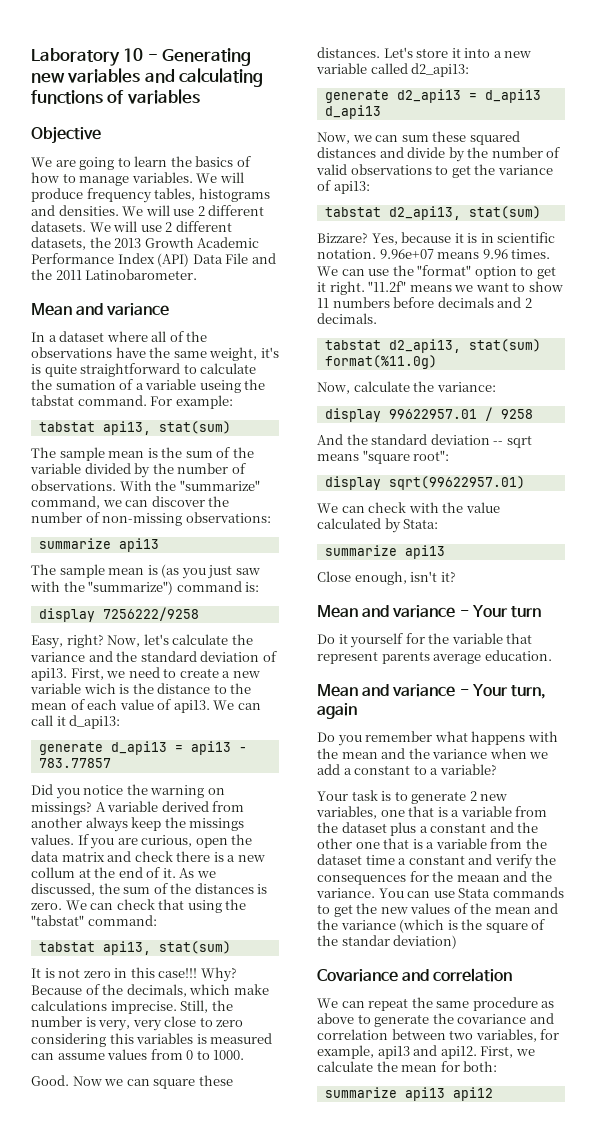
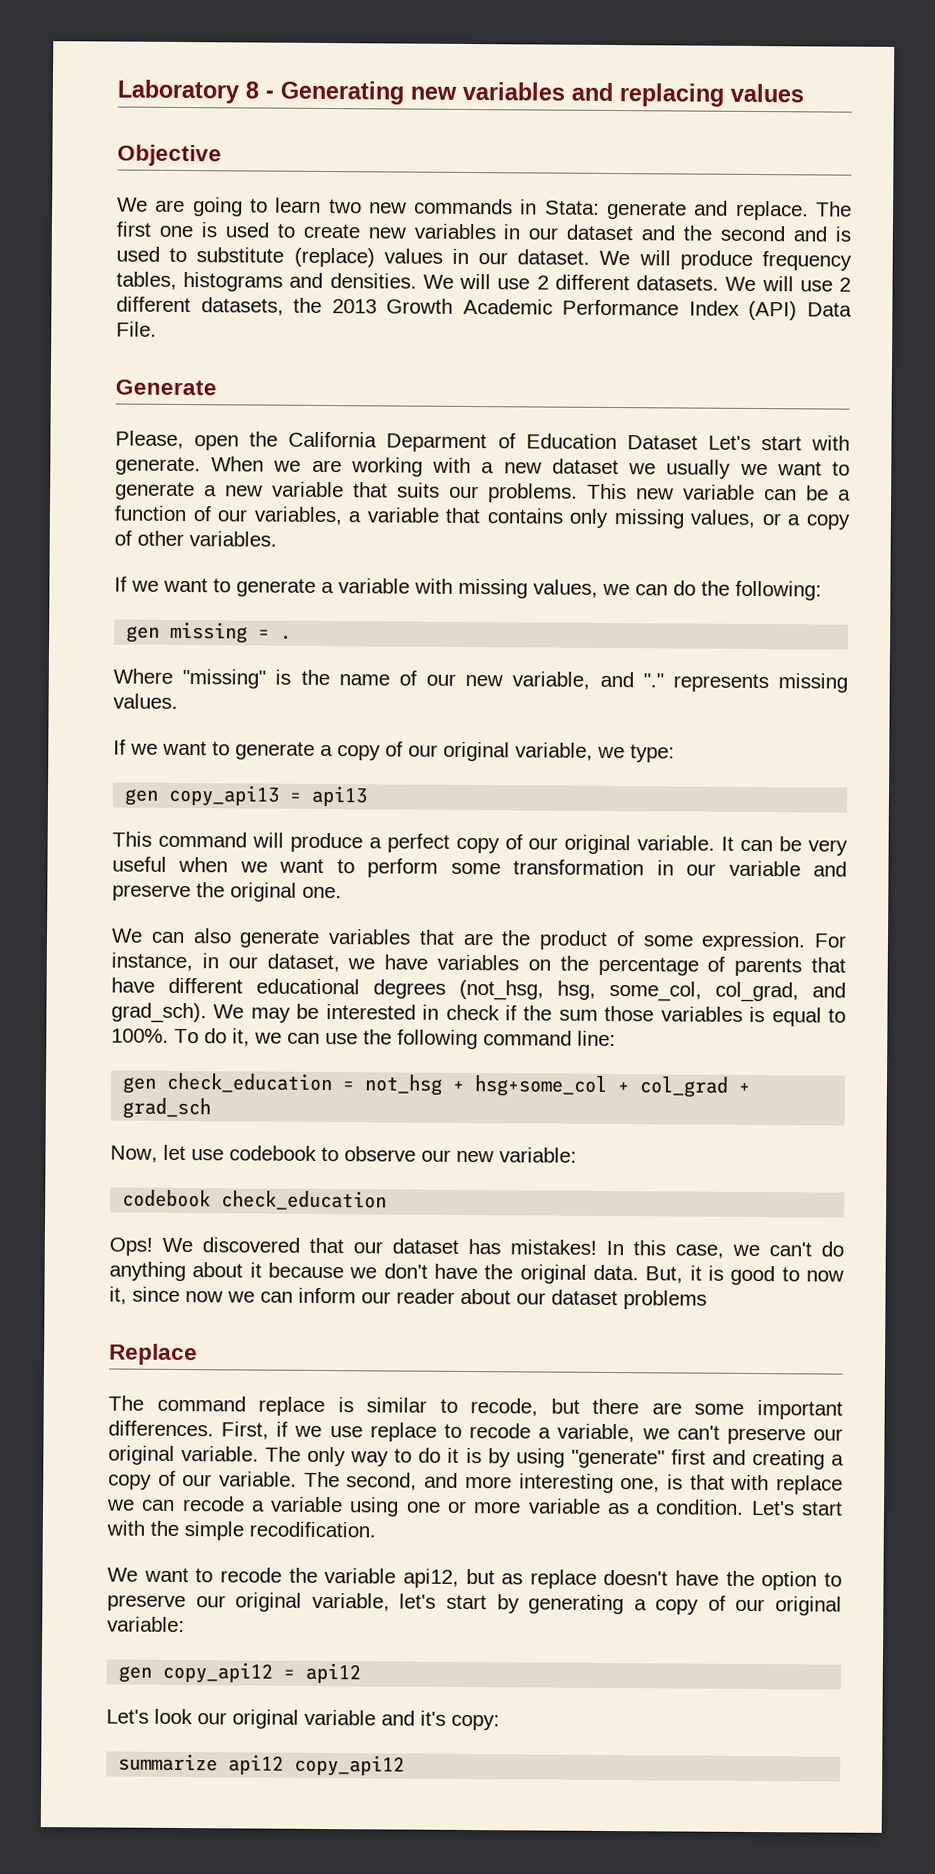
[123,48,144,62] 10 -> [245,81,259,99] 8
[179,68,264,87] [31,89,200,104] calculating functions of variables -> [619,83,804,107] replacing values
[170,156,251,167] [31,172,193,186] the basics of how to manage variables. -> [328,198,852,221] [116,221,851,242] [116,246,591,268] two new commands in Stata: generate and replace. The first one is used to create new variables in our dataset and the second and is used to substitute (replace) values in our dataset.
[225,253,276,264] [31,269,198,280] [31,303,170,316] [31,331,208,342] [31,347,279,361] [31,363,257,377] [31,379,266,393] [31,395,233,409] [38,421,231,435] [31,447,254,461] [30,463,246,478] [31,480,260,491] [31,496,230,509] [31,512,271,526] [38,538,159,552] [31,564,260,579] [30,581,260,595] [38,607,199,622] [31,634,253,649] [30,651,277,662] [31,667,260,681] [30,683,252,694] [31,699,261,713] [31,715,121,729] [38,741,247,755] [38,758,111,768] [31,784,225,799] [31,801,245,815] [31,817,245,832] [30,834,253,849] [31,851,265,862] [31,867,216,878] [31,883,268,896] [31,899,247,913] [31,915,157,926] [38,941,231,955] [31,967,237,982] [31,984,269,997] [31,1000,233,1014] [31,1016,244,1031] [31,1033,273,1047] [31,1049,245,1060] [31,1075,233,1089] [317,47,532,58] [316,63,470,77] [324,89,541,103] [324,105,381,119] [317,131,520,145] [317,147,561,162] [316,164,553,178] [317,180,370,194] [324,206,541,220] [317,232,556,245] [317,249,551,259] [317,265,556,279] [317,281,563,295] [317,297,532,308] [317,313,377,324] [324,339,541,353] [324,355,437,369] [317,381,496,394] [324,407,533,422] [317,434,532,448] [317,450,450,464] [324,476,525,490] [317,502,500,513] [317,518,439,533] [324,545,445,559] [317,571,456,585] [317,605,541,618] [317,633,533,648] [317,650,552,664] [317,684,546,699] [317,703,357,719] [317,731,558,746] [317,748,549,759] [317,764,497,775] [317,790,508,804] [316,806,548,819] [317,822,539,836] [317,838,547,849] [317,854,557,869] [317,871,552,885] [316,887,564,898] [317,903,559,917] [317,919,546,933] [317,935,458,949] [317,968,513,982] [317,997,555,1011] [317,1013,554,1027] [317,1029,560,1042] [317,1045,535,1059] [317,1061,498,1072] [324,1087,493,1101] File and the 2011 Latinobarometer. // Mean and variance // In a dataset where all of the observations have the same weight, it's is quite straightforward to calculate the sumation of a variable useing the tabstat command. For example: // tabstat api13, stat(sum) // The sample mean is the sum of the variable divided by the number of observations. With the "summarize" command, we can discover the number of non-missing observations: // summarize api13 // The sample mean is (as you just saw with the "summarize") command is: // display 7256222/9258 // Easy, right? Now, let's calculate the variance and the standard deviation of api13. First, we need to create a new variable wich is the distance to the mean of each value of api13. We can call it d_api13: // generate d_api13 = api13 - 783.77857 // Did you notice the warning on missings? A variable derived from another always keep the missings values. If you are curious, open the data matrix and check there is a new collum at the end of it. As we discussed, the sum of the distances is zero. We can check that using the "tabstat" command: // tabstat api13, stat(sum) // It is not zero in this case!!! Why? Because of the decimals, which make calculations imprecise. Still, the number is very, very close to zero considering this variables is measured can assume values from 0 to 1000. // Good. Now we can square these distances. Let's store it into a new variable called d2_api13: // generate d2_api13 = d_api13 d_api13 // Now, we can sum these squared distances and divide by the number of valid observations to get the variance of api13: // tabstat d2_api13, stat(sum) // Bizzare? Yes, because it is in scientific notation. 9.96e+07 means 9.96 times. We can use the "format" option to get it right. "11.2f" means we want to show 11 numbers before decimals and 2 decimals. // tabstat d2_api13, stat(sum) format(%11.0g) // Now, calculate the variance: // display 99622957.01 / 9258 // And the standard deviation -- sqrt means "square root": // display sqrt(99622957.01) // We can check with the value calculated by Stata: // summarize api13 // Close enough, isn't it? // Mean and variance - Your turn // Do it yourself for the variable that represent parents average education. // Mean and variance - Your turn, again // Do you remember what happens with the mean and the variance when we add a constant to a variable? // Your task is to generate 2 new variables, one that is a variable from the dataset plus a constant and the other one that is a variable from the dataset time a constant and verify the consequences for the meaan and the variance. You can use Stata commands to get the new values of the mean and the variance (which is the square of the standar deviation) // Covariance and correlation // We can repeat the same procedure as above to generate the covariance and correlation between two variables, for example, api13 and api12. First, we calculate the mean for both: // summarize api13 api12 -> [116,321,157,337] [115,379,217,396] [115,430,851,453] [115,456,851,479] [115,481,851,503] [114,505,851,530] [114,530,277,547] [114,576,822,601] [126,621,293,644] [113,668,848,693] [113,693,178,709] [113,739,675,763] [124,784,369,807] [112,831,849,856] [112,856,848,878] [112,882,342,902] [111,928,847,952] [111,952,847,977] [111,977,846,1003] [111,1002,847,1027] [111,1028,616,1050] [122,1072,751,1098] [122,1097,212,1120] [110,1144,577,1163] [122,1189,388,1211] [109,1237,844,1259] [109,1261,845,1286] [109,1286,707,1310] [109,1343,198,1366] [108,1395,843,1420] [108,1420,843,1445] [108,1445,845,1470] [108,1470,844,1495] [106,1496,844,1517] [106,1520,376,1541] [107,1567,842,1591] [107,1592,843,1616] [107,1616,185,1633] [118,1661,362,1684] [106,1708,500,1731] [118,1753,406,1777] File. // Generate // Please, open the California Deparment of Education Dataset Let's start with generate. When we are working with a new dataset we usually we want to generate a new variable that suits our problems. This new variable can be a function of our variables, a variable that contains only missing values, or a copy of other variables. // If we want to generate a variable with missing values, we can do the following: // gen missing = . // Where "missing" is the name of our new variable, and "." represents missing values. // If we want to generate a copy of our original variable, we type: // gen copy_api13 = api13 // This command will produce a perfect copy of our original variable. It can be very useful when we want to perform some transformation in our variable and preserve the original one. // We can also generate variables that are the product of some expression. For instance, in our dataset, we have variables on the percentage of parents that have different educational degrees (not_hsg, hsg, some_col, col_grad, and grad_sch). We may be interested in check if the sum those variables is equal to 100%. To do it, we can use the following command line: // gen check_education = not_hsg + hsg+some_col + col_grad + grad_sch // Now, let use codebook to observe our new variable: // codebook check_education // Ops! We discovered that our dataset has mistakes! In this case, we can't do anything about it because we don't have the original data. But, it is good to now it, since now we can inform our reader about our dataset problems // Replace // The command replace is similar to recode, but there are some important differences. First, if we use replace to recode a variable, we can't preserve our original variable. The only way to do it is by using "generate" first and creating a copy of our variable. The second, and more interesting one, is that with replace we can recode a variable using one or more variable as a condition. Let's start with the simple recodification. // We want to recode the variable api12, but as replace doesn't have the option to preserve our original variable, let's start by generating a copy of our original variable: // gen copy_api12 = api12 // Let's look our original variable and it's copy: // summarize api12 copy_api12

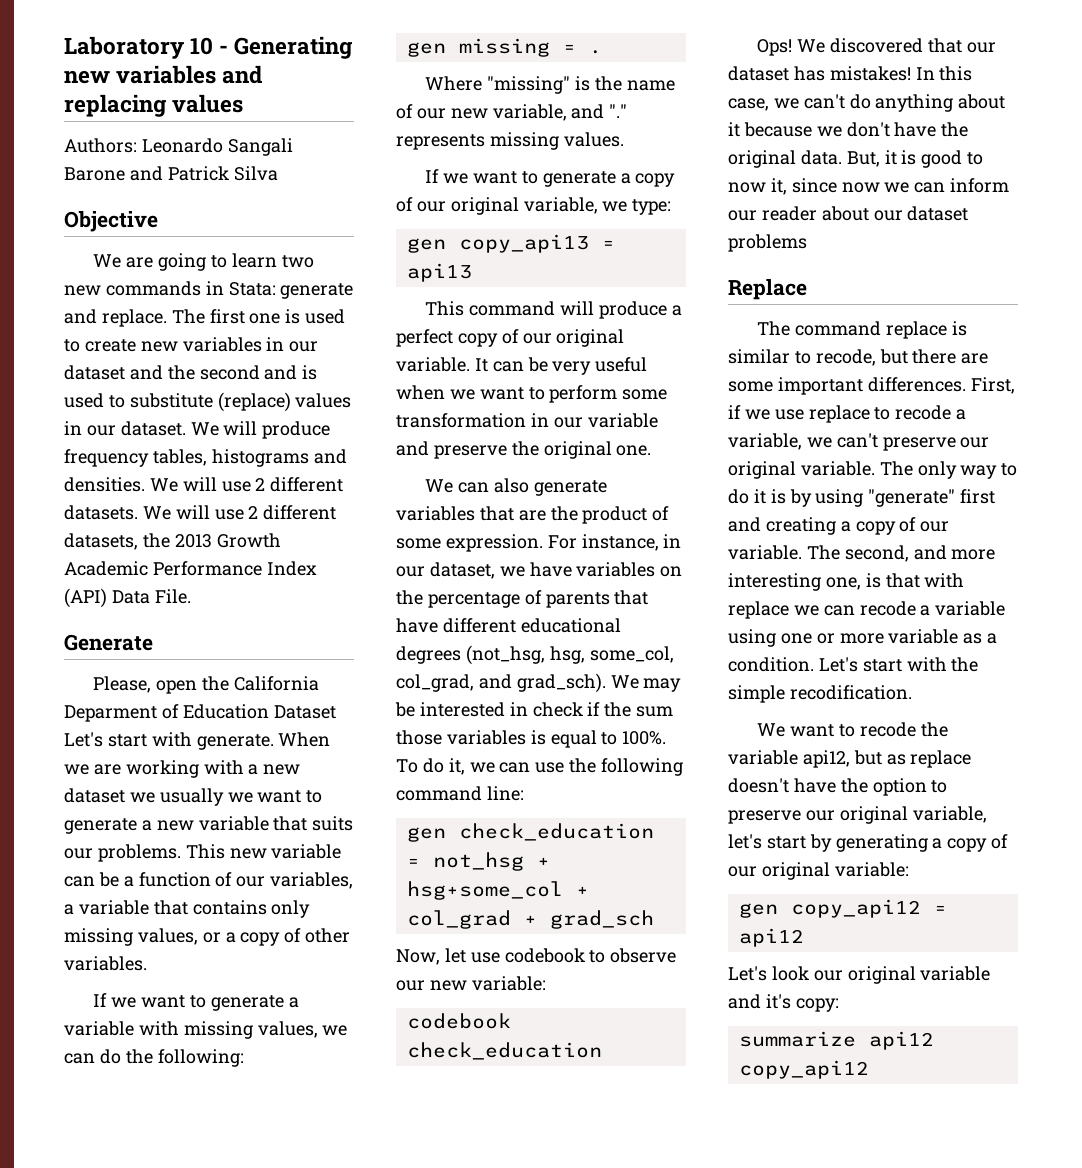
[245,81,259,99] 8 -> [190,37,214,55] 10
(804, 93) none -> [64,138,293,156] [64,166,278,181] // Authors: Leonardo Sangali Barone and Patrick Silva

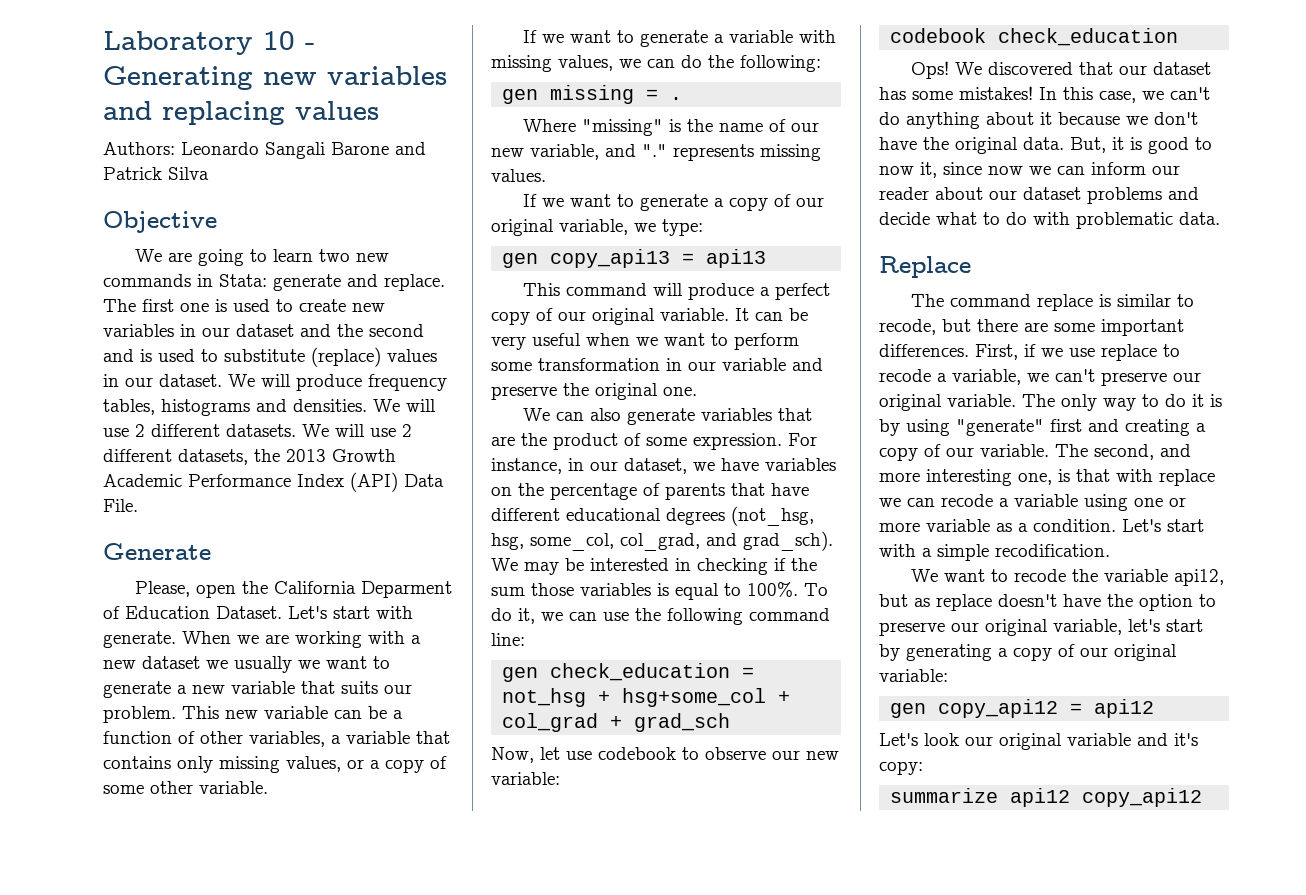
[273,705,336,719] Dataset -> [216,606,282,619] Dataset.
[97,844,181,862] problems. -> [103,706,176,723] problem.
[236,876,266,887] our -> [200,731,243,744] other
[305,928,351,943] [64,956,147,971] other variables. -> [103,781,268,794] some other variable.
[532,702,583,717] check -> [697,558,768,575] checking
(825, 73) none -> [912,91,953,100] some
(807, 243) none -> [1168,187,1199,200] [879,212,1220,229] and decide what to do with problematic data.
[951,657,979,672] the -> [922,548,932,557] a

